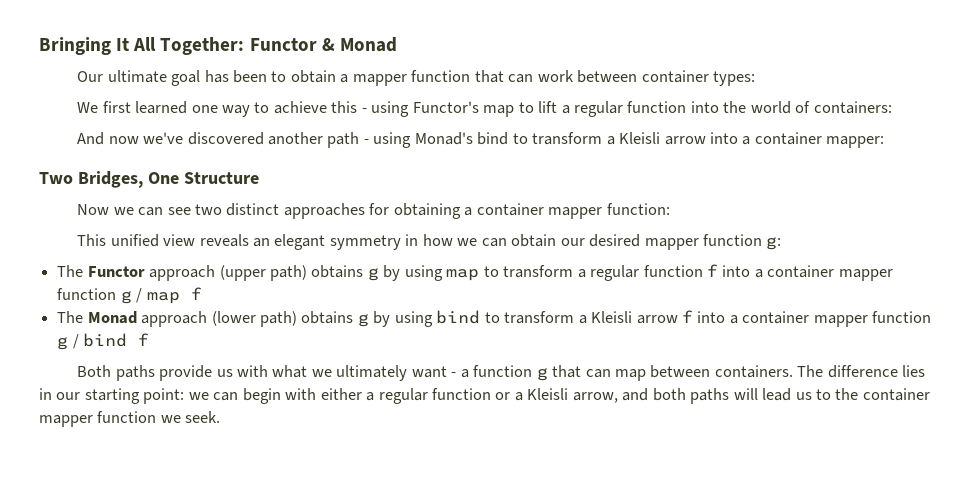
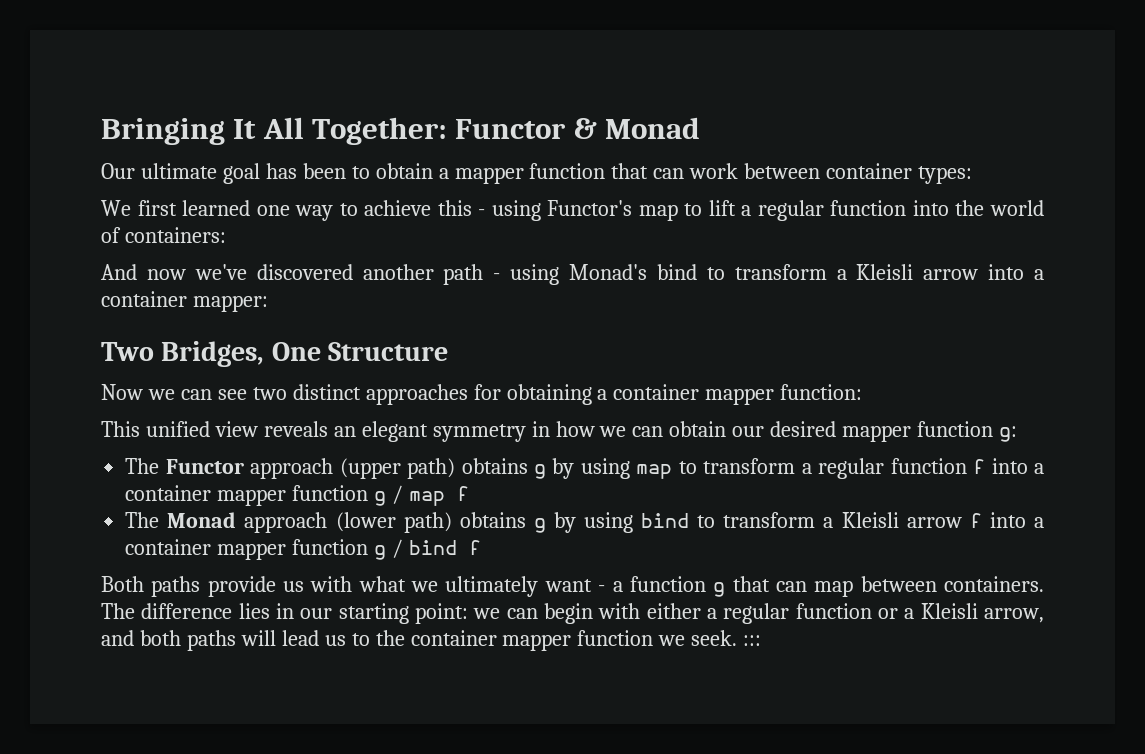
(221, 417) none -> [743,635,762,646] :::

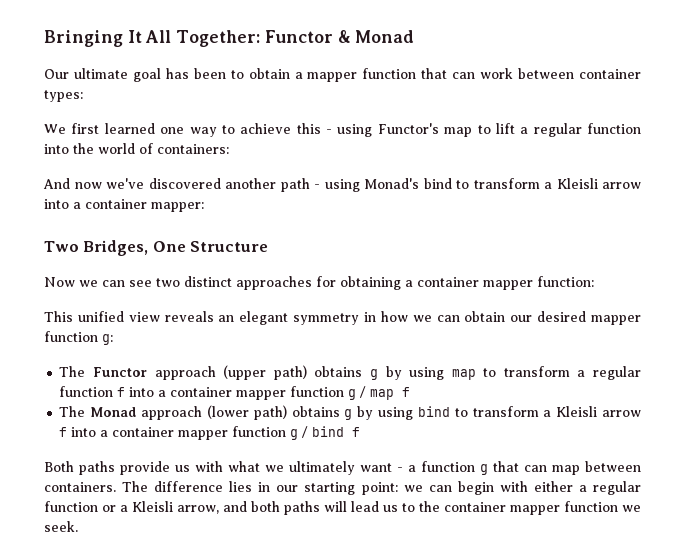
[743,635,762,646] ::: -> (78, 526) none

